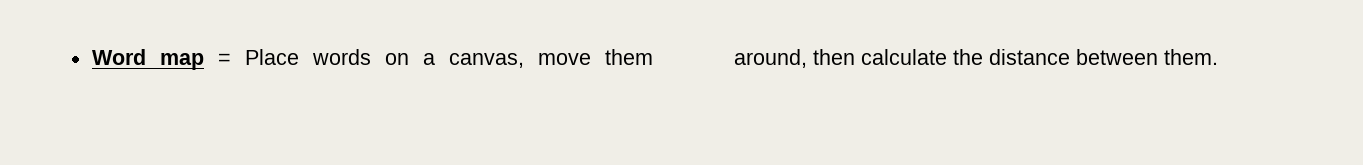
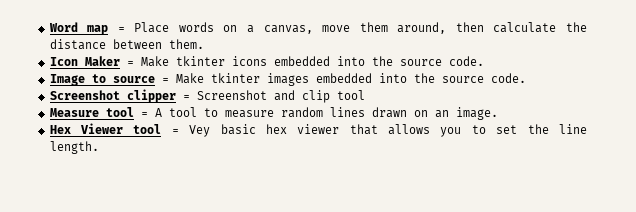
(1218, 57) none -> [49,56,484,67] [49,73,526,86] [49,89,365,103] [49,107,498,120] [49,123,588,137] [49,141,99,154] // Icon Maker = Make tkinter icons embedded into the source code. // Image to source = Make tkinter images embedded into the source code. // Screenshot clipper = Screenshot and clip tool // Measure tool = A tool to measure random lines drawn on an image. // Hex Viewer tool = Vey basic hex viewer that allows you to set the line length.

